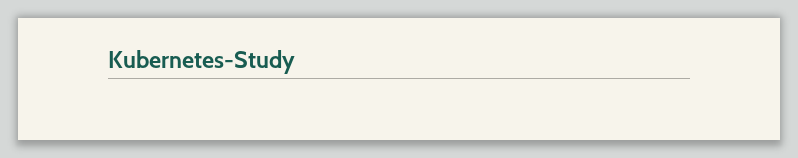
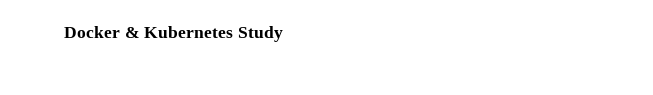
[108,50,295,74] Kubernetes-Study -> [64,26,284,42] Docker & Kubernetes Study

